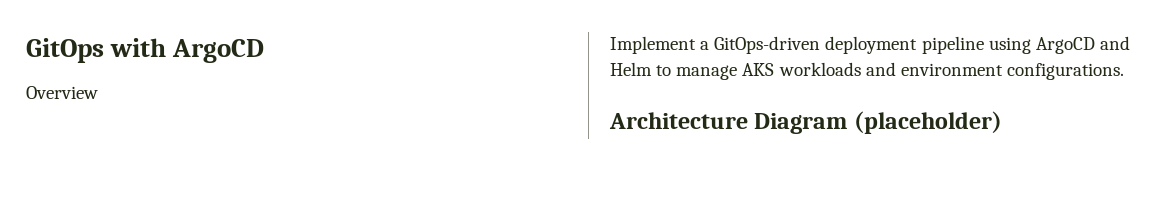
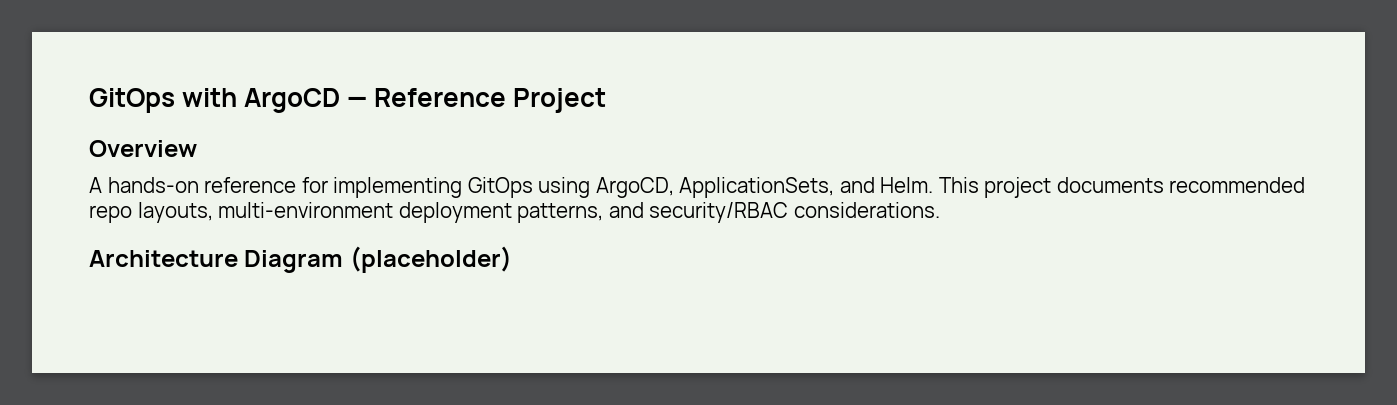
[26,86,98,99] [610,36,1130,54] [610,62,1124,80] // Overview // Implement a GitOps-driven deployment pipeline using ArgoCD and Helm to manage AKS workloads and environment configurations. -> [347,88,607,113] [89,140,197,157] [89,177,1306,198] [89,202,940,223] — Reference Project // Overview // A hands-on reference for implementing GitOps using ArgoCD, ApplicationSets, and Helm. This project documents recommended repo layouts, multi-environment deployment patterns, and security/RBAC considerations.

